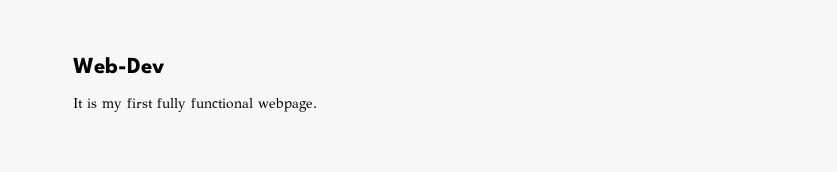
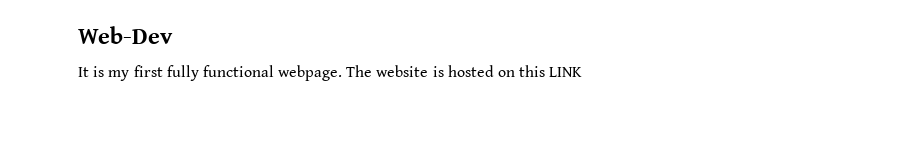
(317, 105) none -> [346,65,583,77] The website is hosted on this LINK

